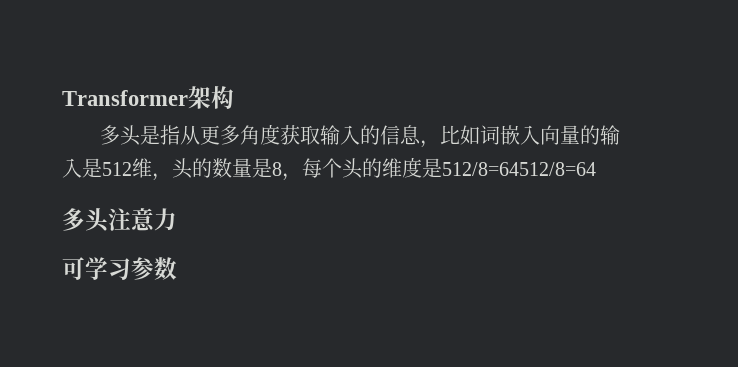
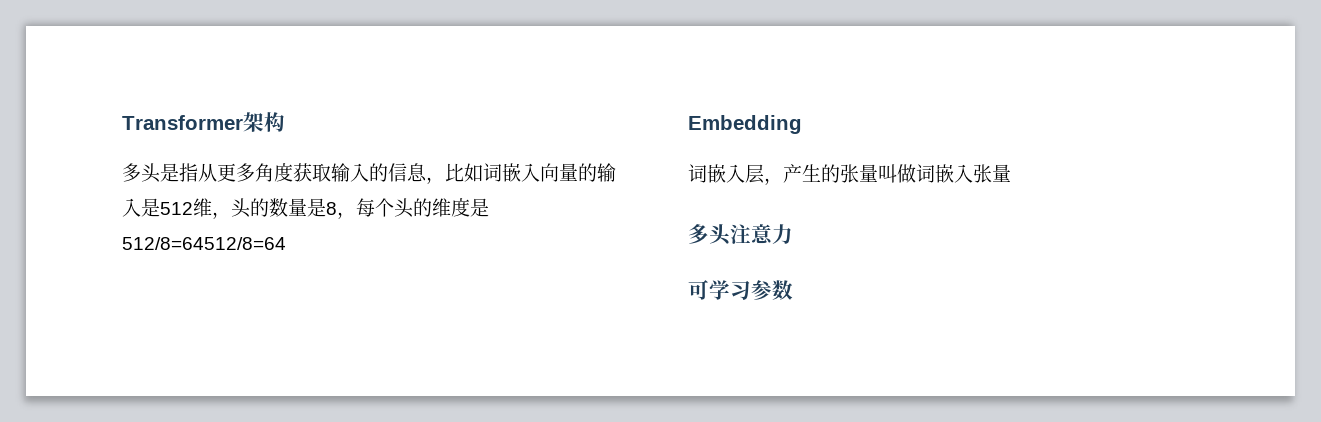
(596, 169) none -> [688,115,802,134] [688,164,1011,185] // Embedding // 词嵌入层，产生的张量叫做词嵌入张量

